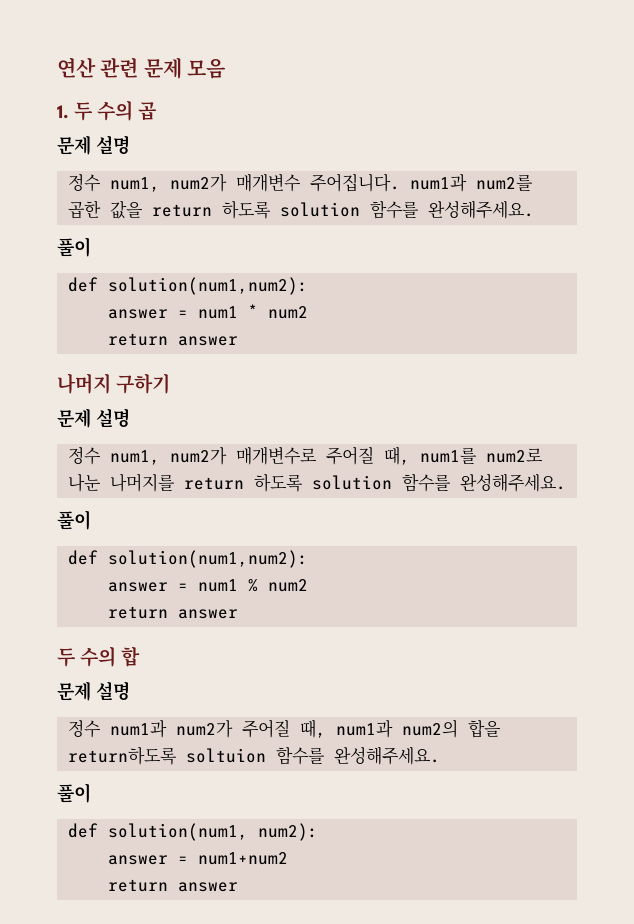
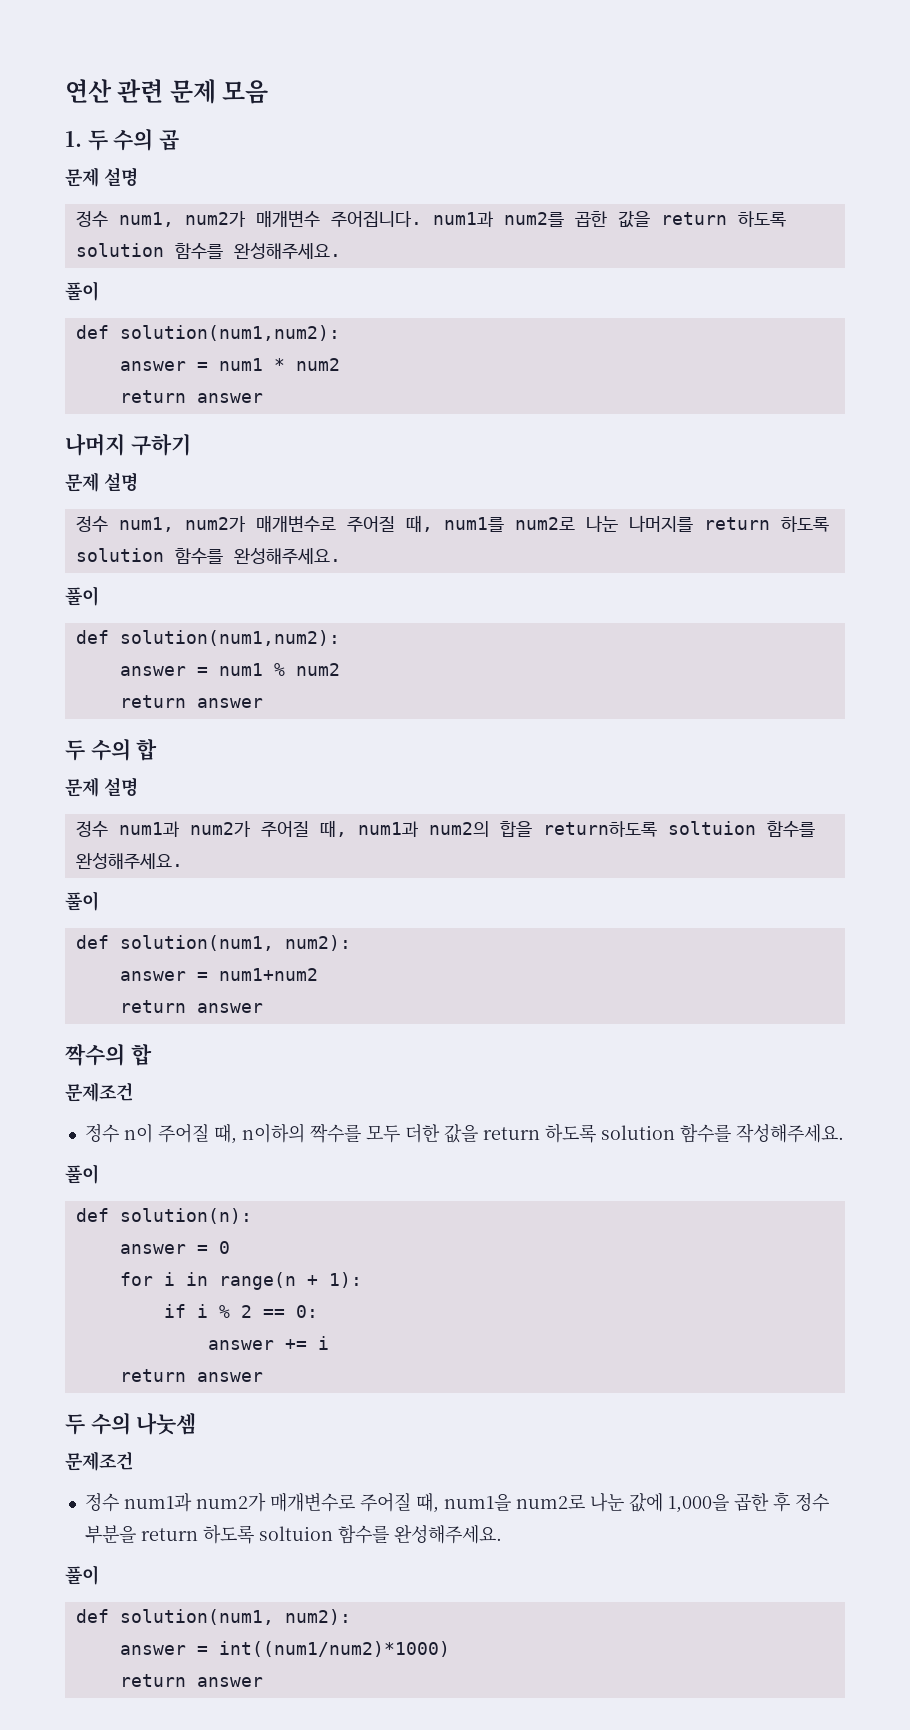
(238, 887) none -> [65,1043,152,1066] [65,1082,133,1102] [84,1123,844,1144] [65,1164,99,1184] [75,1208,252,1224] [119,1241,230,1254] [119,1272,362,1290] [163,1304,318,1318] [207,1336,329,1350] [119,1369,263,1382] [65,1412,197,1435] [65,1451,133,1471] [84,1492,829,1513] [84,1525,502,1544] [65,1565,99,1585] [75,1609,351,1625] [119,1641,450,1657] [119,1674,263,1687] // 짝수의 합 // 문제조건 // 정수 n이 주어질 때, n이하의 짝수를 모두 더한 값을 return 하도록 solution 함수를 작성해주세요. // 풀이 // def solution(n): // answer = 0 // for i in range(n + 1): // if i % 2 == 0: // answer += i // return answer // 두 수의 나눗셈 // 문제조건 // 정수 num1과 num2가 매개변수로 주어질 때, num1을 num2로 나눈 값에 1,000을 곱한 후 정수 부분을 return 하도록 soltuion 함수를 완성해주세요. // 풀이 // def solution(num1, num2): // answer = int((num1/num2)*1000) // return answer

